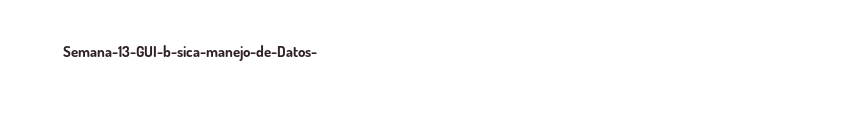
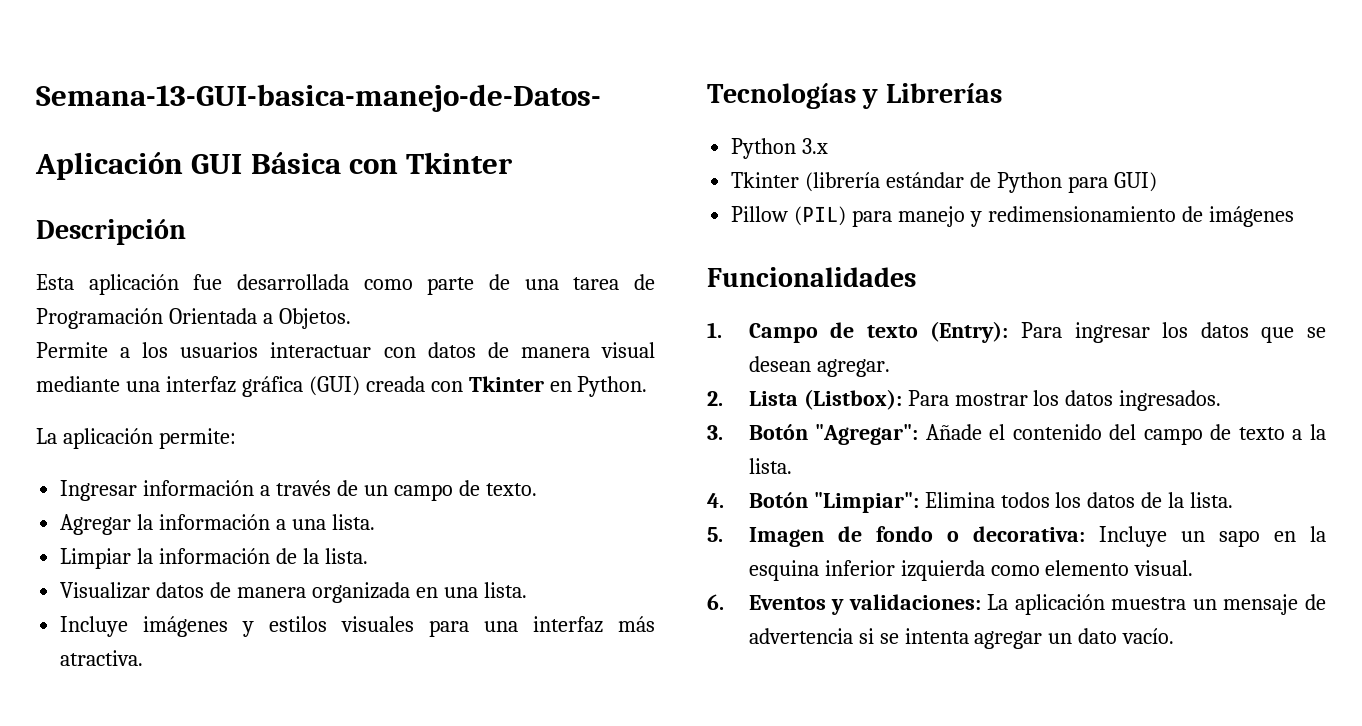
[63,45,317,61] Semana-13-GUI-b-sica-manejo-de-Datos- -> [36,84,601,112] [35,152,514,180] [36,219,186,245] [36,274,655,295] [36,308,351,329] [36,342,655,358] [36,376,648,397] [36,428,236,449] [60,480,537,501] [60,514,375,535] [60,548,368,569] [60,582,527,603] [60,616,656,637] [60,650,144,666] [707,83,1002,109] [731,138,829,159] [731,172,1157,193] [731,206,1294,227] [707,267,916,287] [707,321,1326,343] [748,356,890,377] [707,389,1222,411] [707,424,1326,445] [748,458,792,474] [707,492,1234,513] [707,526,1327,547] [748,560,1194,581] [707,594,1327,615] [748,628,1175,649] Semana-13-GUI-basica-manejo-de-Datos- // Aplicación GUI Básica con Tkinter // Descripción // Esta aplicación fue desarrollada como parte de una tarea de Programación Orientada a Objetos. // Permite a los usuarios interactuar con datos de manera visual mediante una interfaz gráfica (GUI) creada con Tkinter en Python. // La aplicación permite: // Ingresar información a través de un campo de texto. // Agregar la información a una lista. // Limpiar la información de la lista. // Visualizar datos de manera organizada en una lista. // Incluye imágenes y estilos visuales para una interfaz más atractiva. // Tecnologías y Librerías // Python 3.x // Tkinter (librería estándar de Python para GUI) // Pillow (PIL) para manejo y redimensionamiento de imágenes // Funcionalidades // 1. Campo de texto (Entry): Para ingresar los datos que se desean agregar. // 2. Lista (Listbox): Para mostrar los datos ingresados. // 3. Botón "Agregar": Añade el contenido del campo de texto a la lista. // 4. Botón "Limpiar": Elimina todos los datos de la lista. // 5. Imagen de fondo o decorativa: Incluye un sapo en la esquina inferior izquierda como elemento visual. // 6. Eventos y validaciones: La aplicación muestra un mensaje de advertencia si se intenta agregar un dato vacío.

